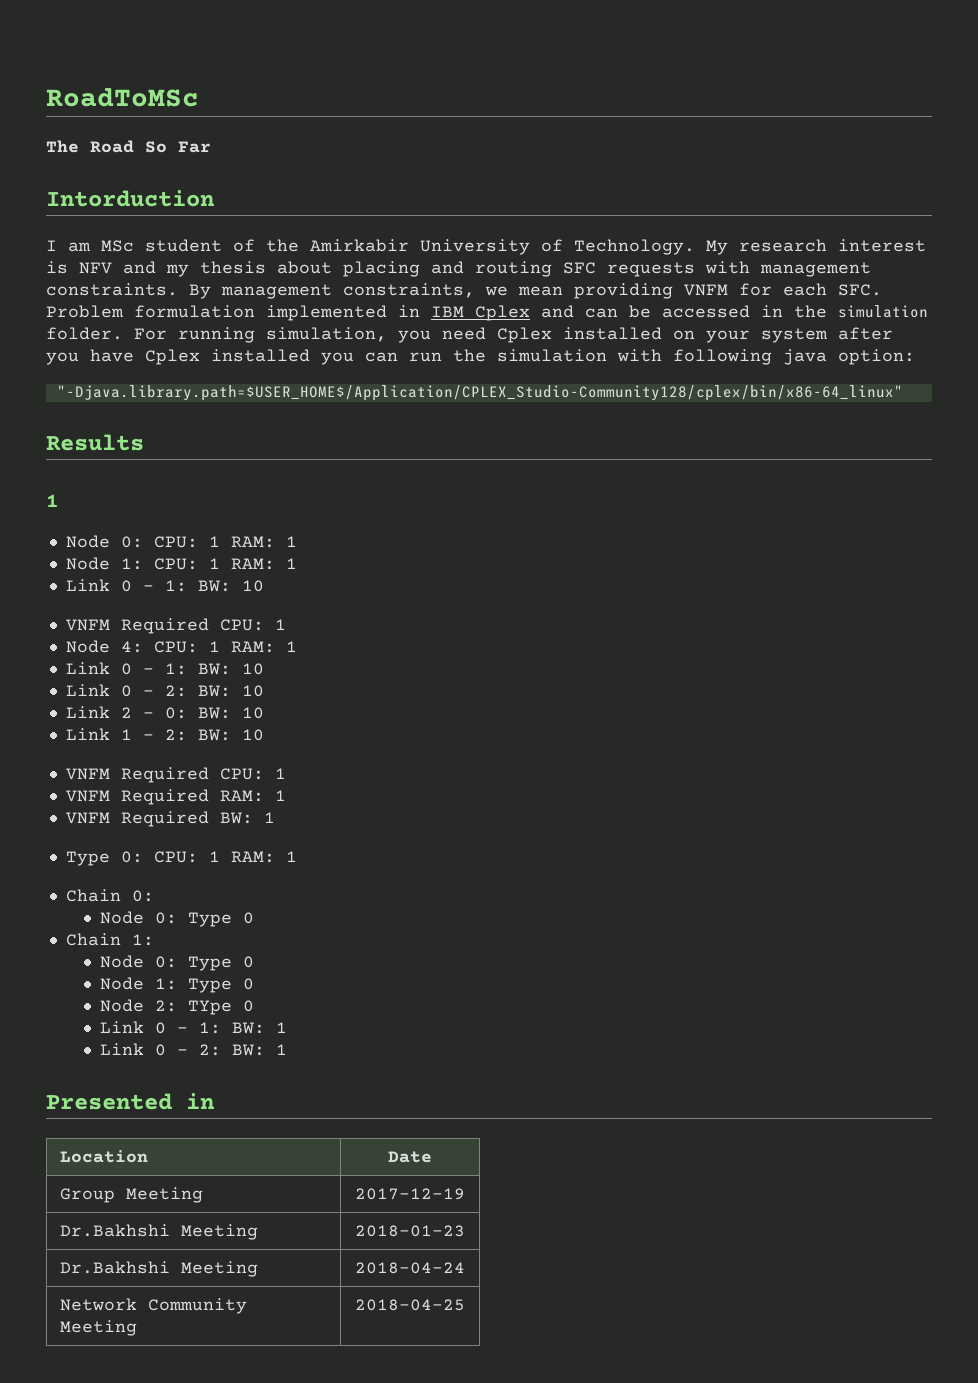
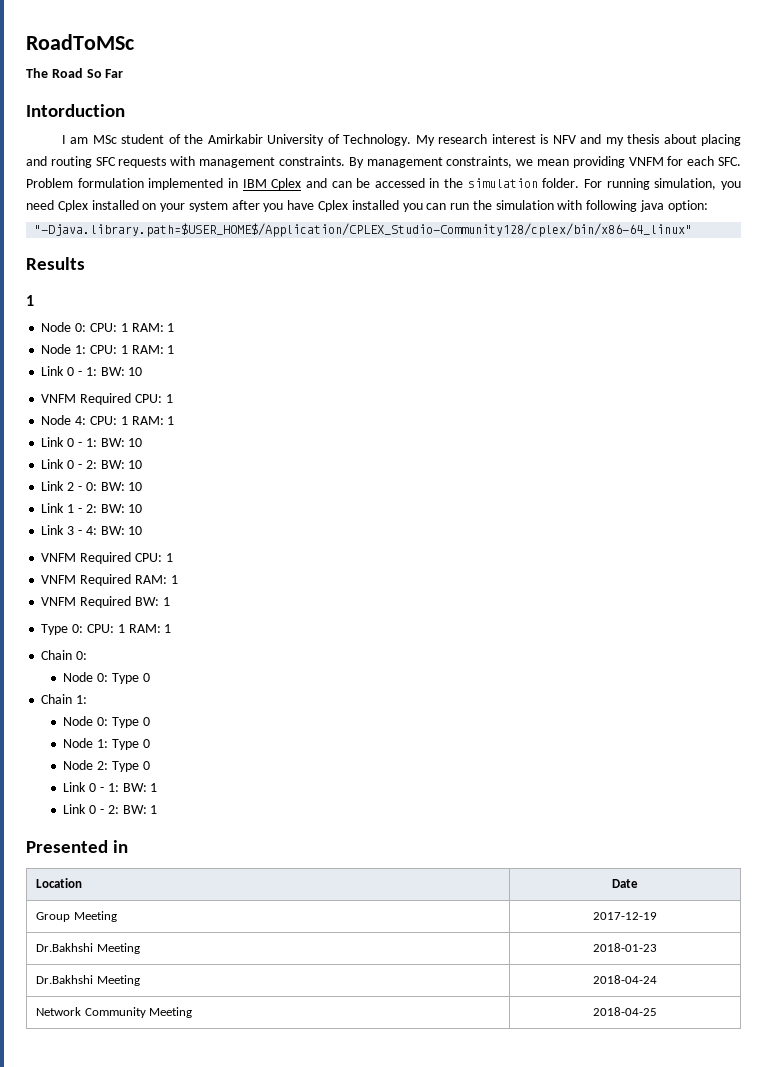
(264, 735) none -> [41,525,143,535] // Link 3 - 4: BW: 10
[187,1000,232,1015] TYpe -> [111,761,139,772] Type

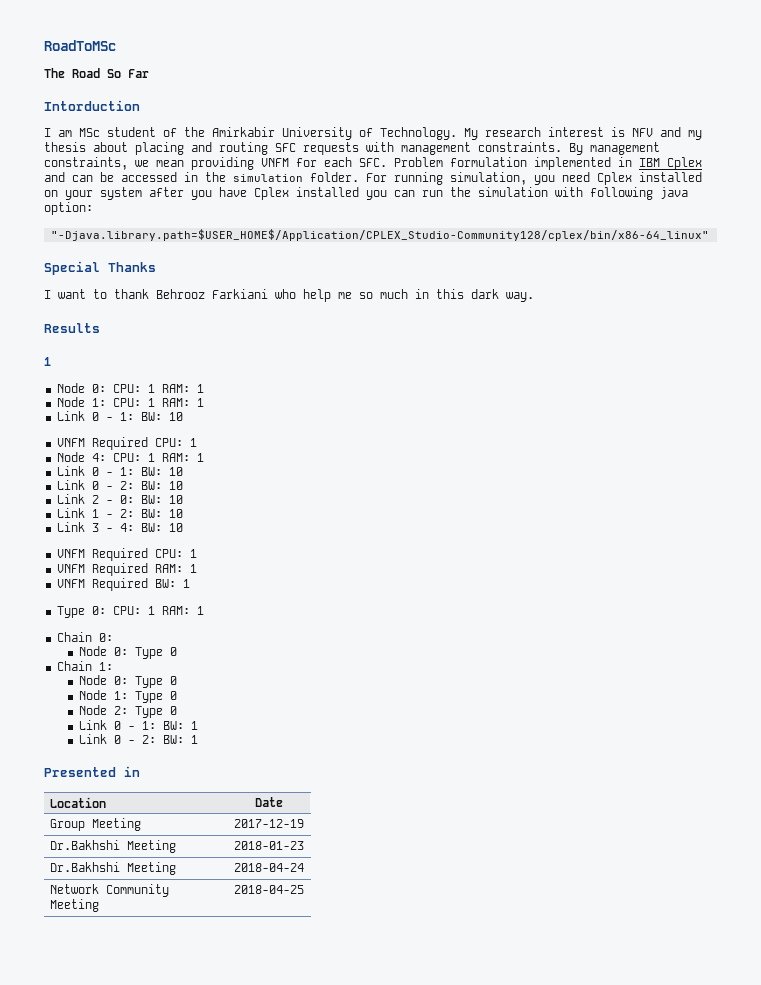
(693, 230) none -> [44,261,156,275] [44,289,534,302] // Special Thanks // I want to thank Behrooz Farkiani who help me so much in this dark way.

